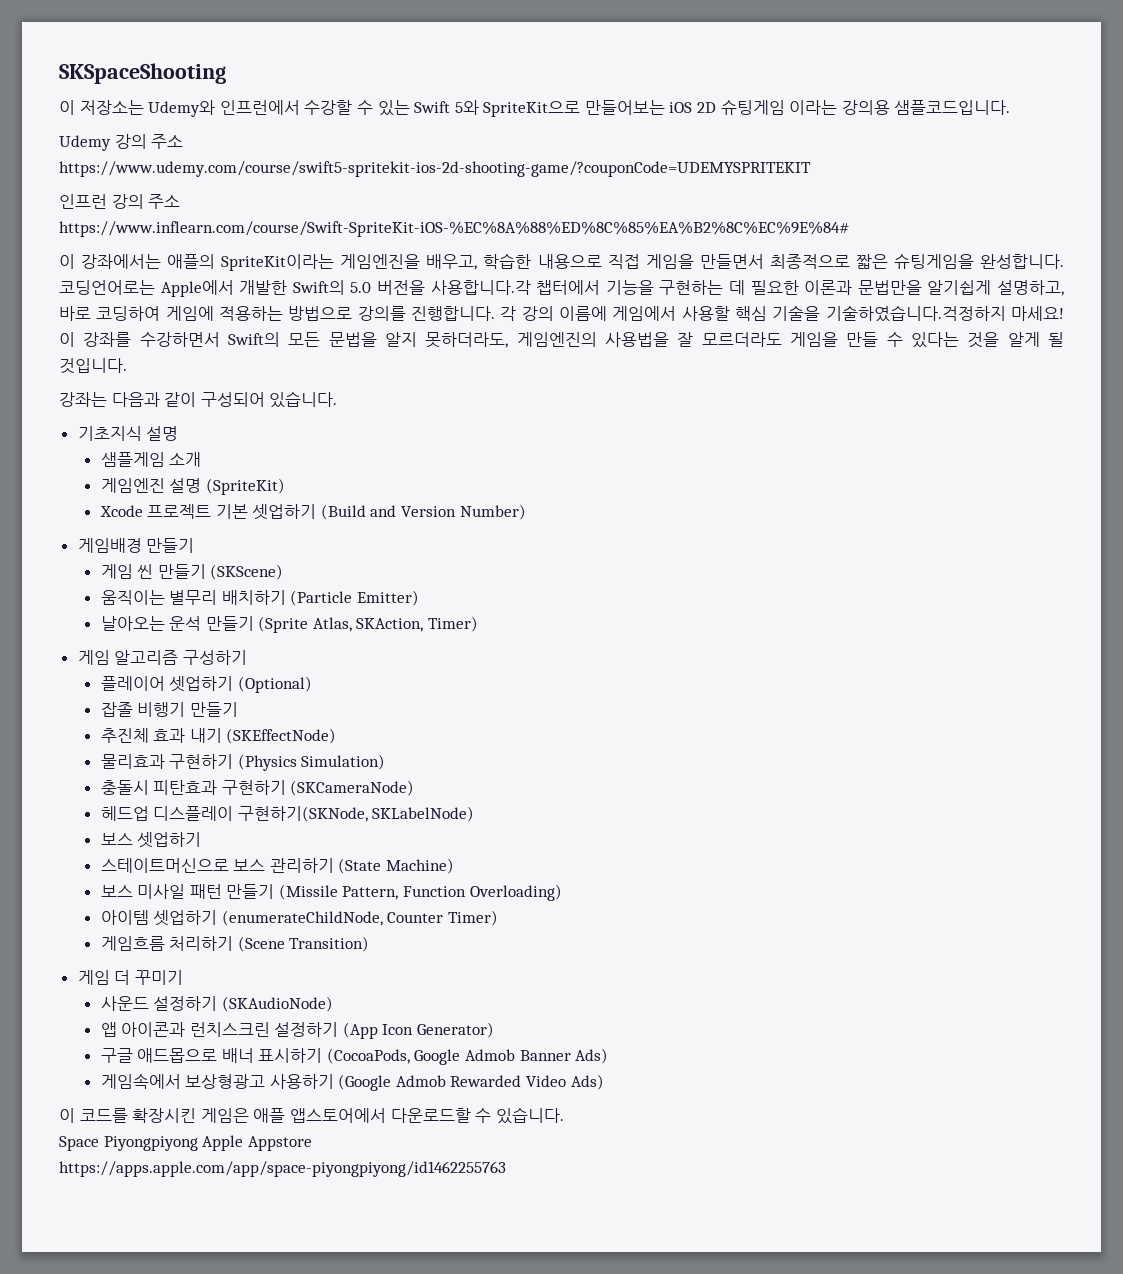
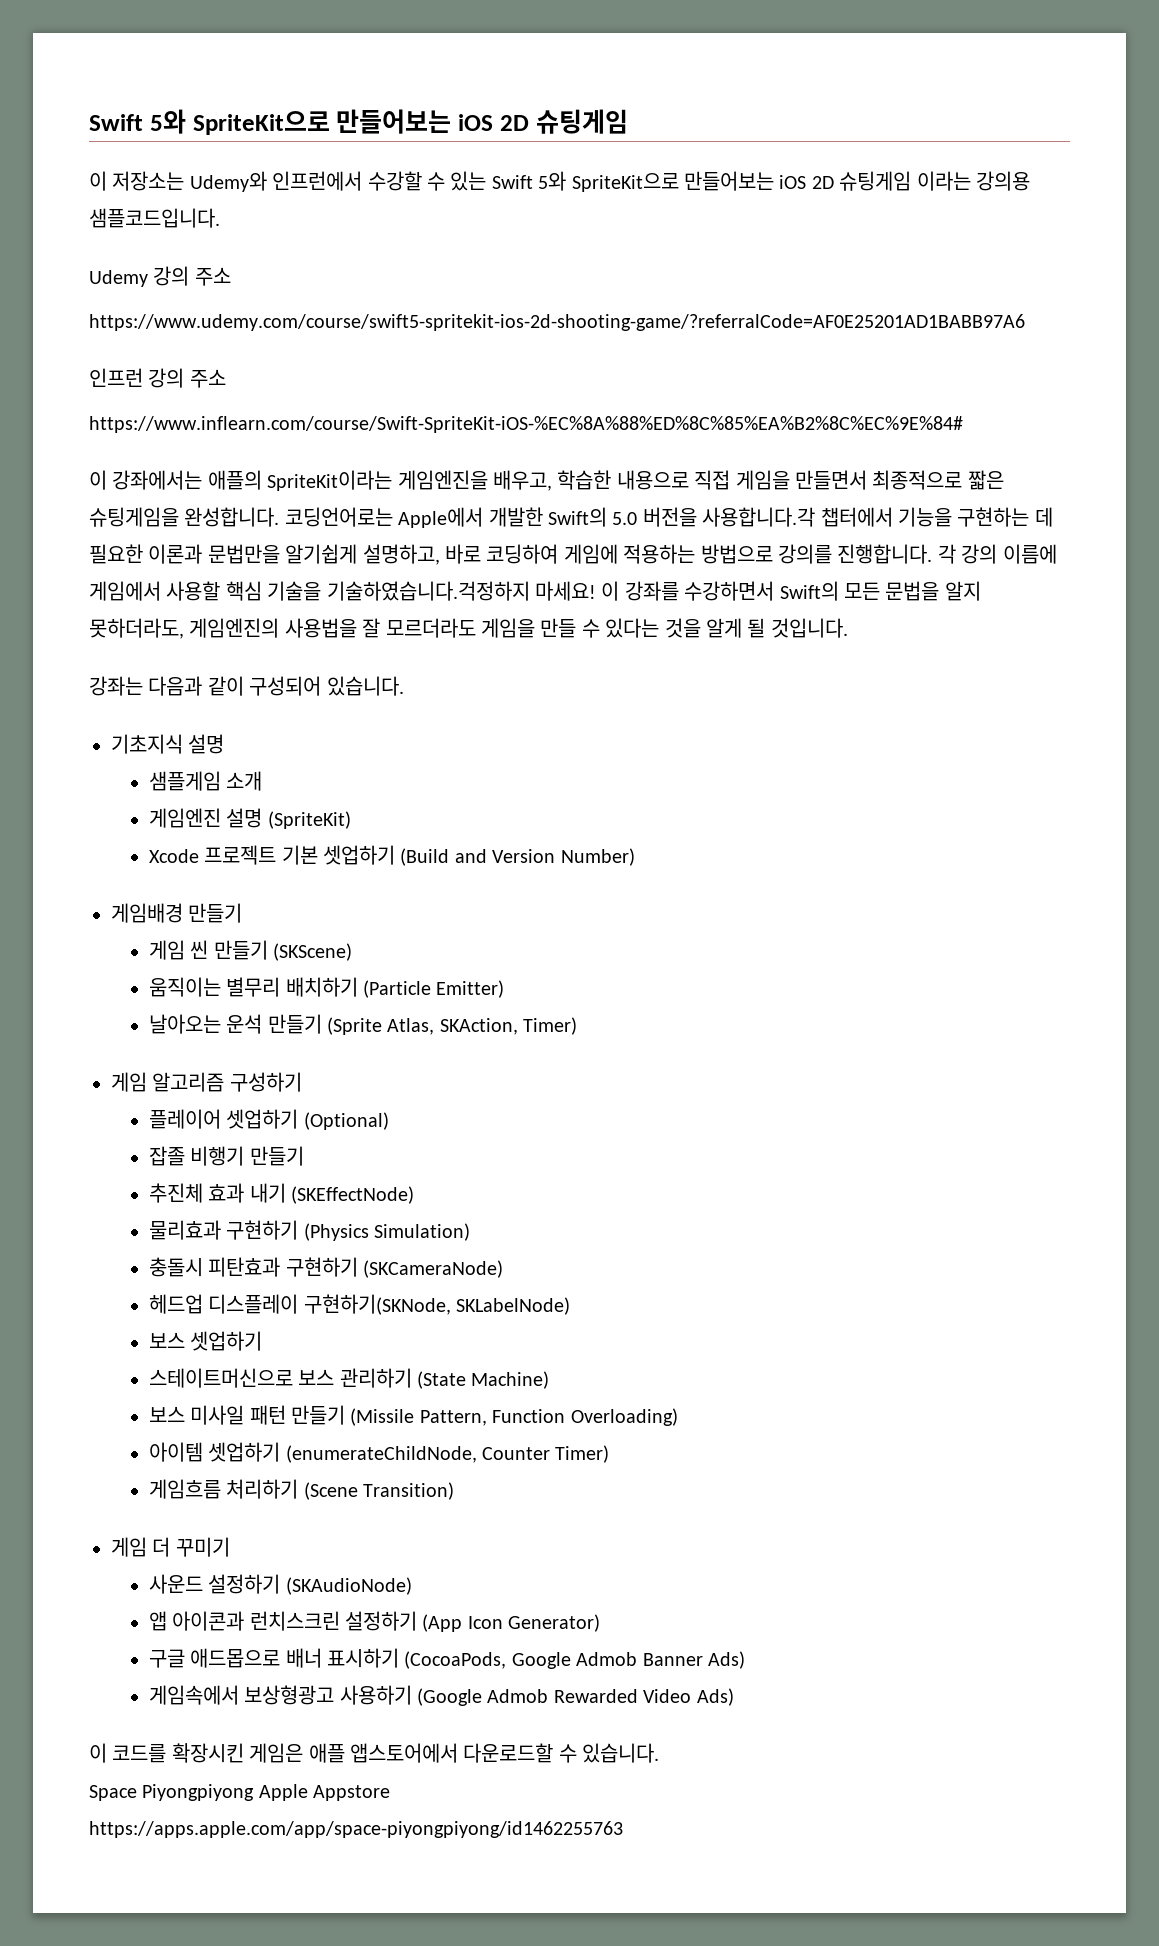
[59,63,226,84] SKSpaceShooting -> [89,109,628,135] Swift 5와 SpriteKit으로 만들어보는 iOS 2D 슈팅게임
[59,161,811,177] https://www.udemy.com/course/swift5-spritekit-ios-2d-shooting-game/?couponCode=UDEMYSPRITEKIT -> [89,314,1025,331] https://www.udemy.com/course/swift5-spritekit-ios-2d-shooting-game/?referralCode=AF0E25201AD1BABB97A6

